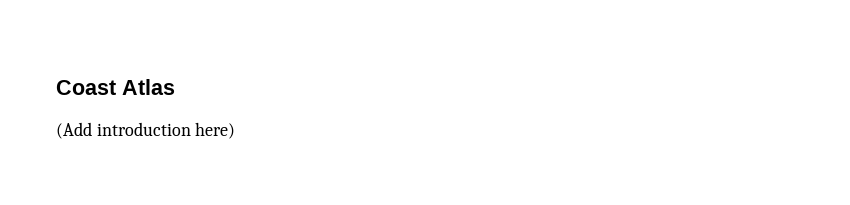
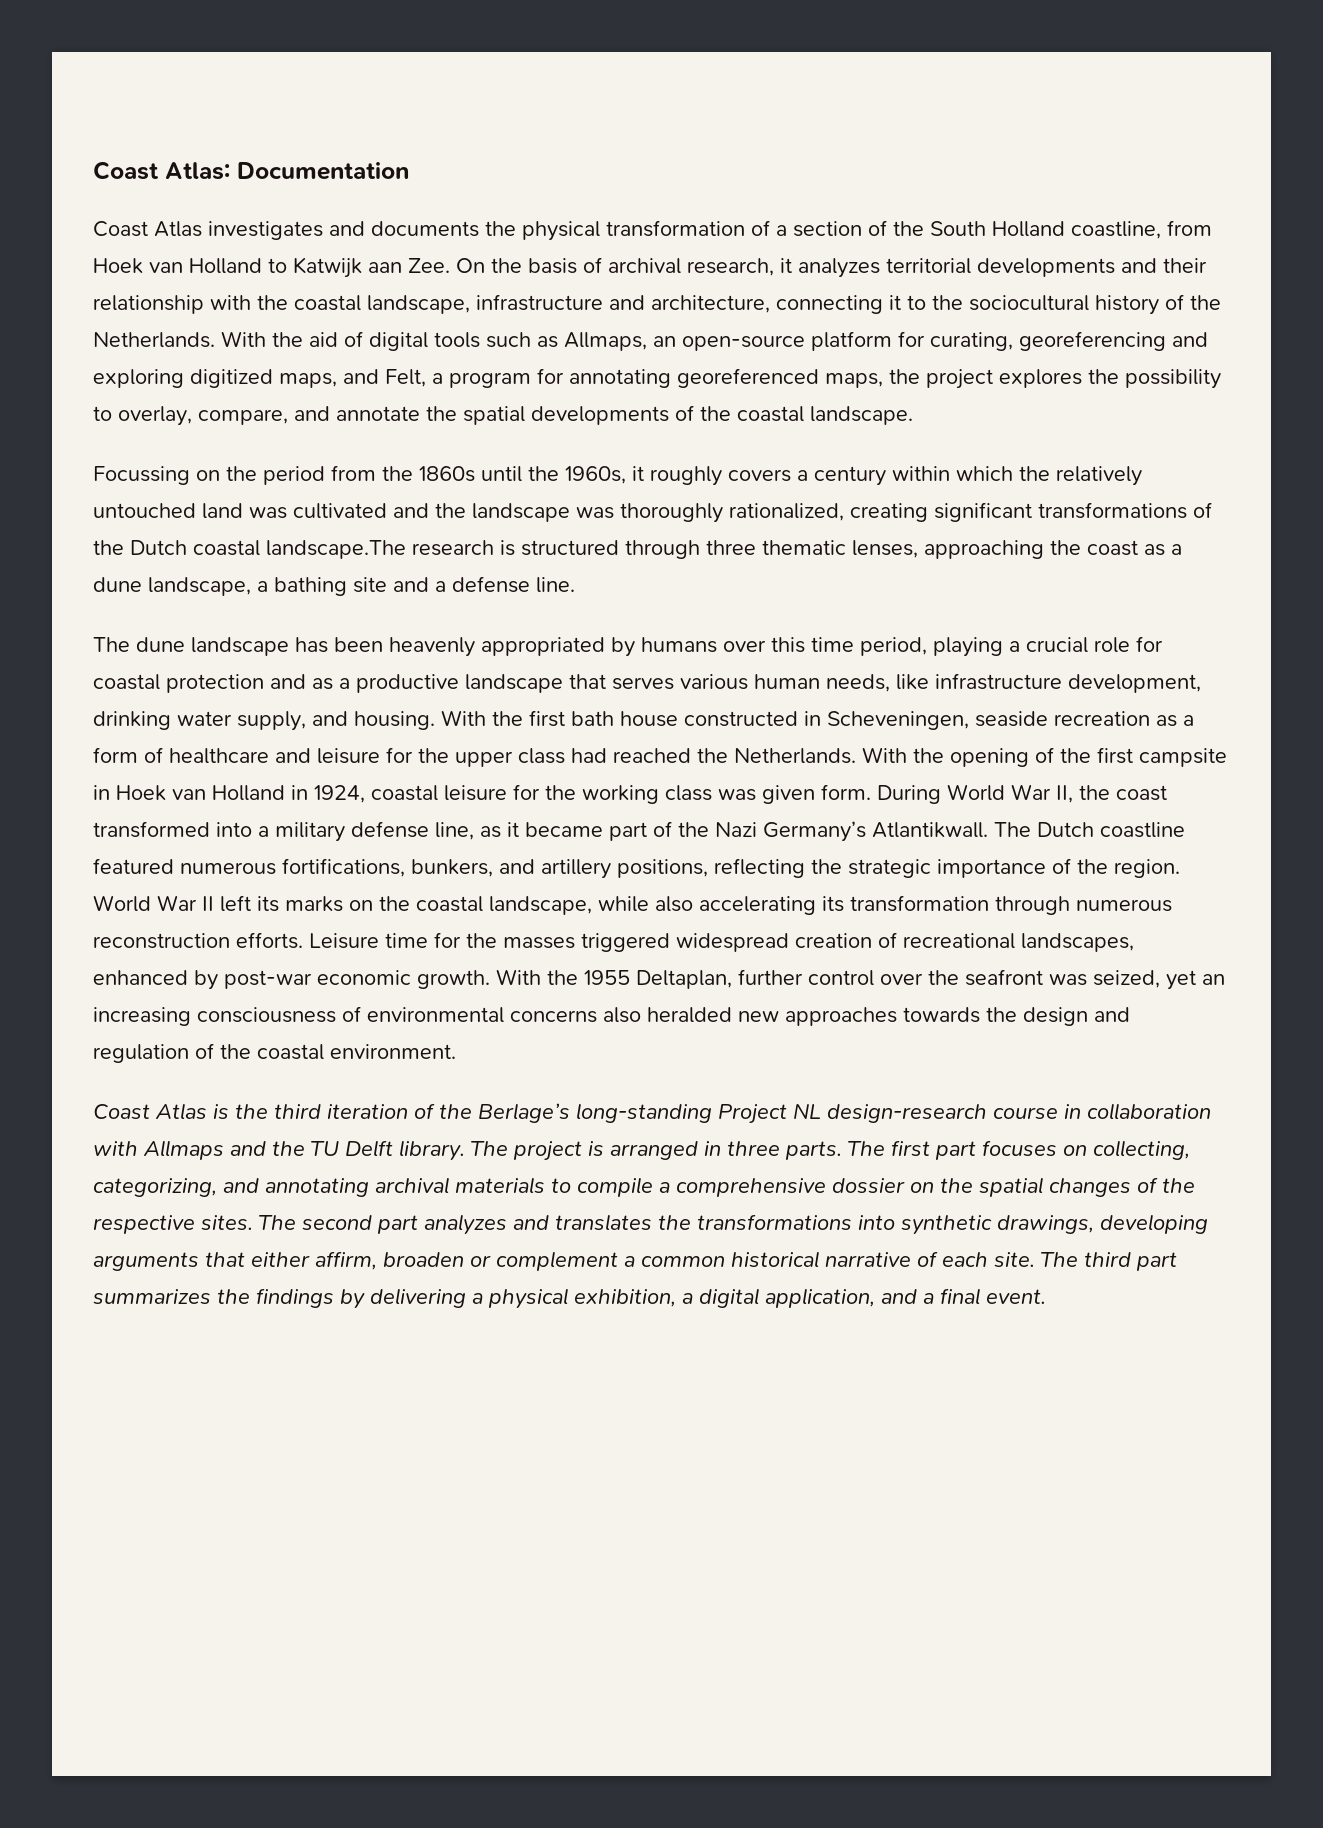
[56,79,175,95] [56,122,236,139] Coast Atlas // (Add introduction here) -> [93,161,409,180] [93,220,1212,241] [93,257,1207,278] [93,294,1221,315] [93,331,1208,351] [93,368,1221,389] [93,405,913,426] [93,465,1142,486] [93,502,1212,523] [93,540,1182,559] [93,576,575,596] [93,636,1163,657] [93,673,1201,693] [93,710,1194,731] [93,747,1227,767] [93,784,1167,804] [93,821,1185,842] [93,858,1180,879] [93,895,1172,915] [93,932,1134,952] [93,969,1225,990] [93,1006,1130,1026] [93,1043,456,1063] [93,1103,1211,1124] [93,1140,1190,1161] [93,1177,1195,1197] [93,1214,1208,1235] [93,1251,1177,1271] [93,1288,1046,1309] Coast Atlas: Documentation // Coast Atlas investigates and documents the physical transformation of a section of the South Holland coastline, from Hoek van Holland to Katwijk aan Zee. On the basis of archival research, it analyzes territorial developments and their relationship with the coastal landscape, infrastructure and architecture, connecting it to the sociocultural history of the Netherlands. With the aid of digital tools such as Allmaps, an open-source platform for curating, georeferencing and exploring digitized maps, and Felt, a program for annotating georeferenced maps, the project explores the possibility to overlay, compare, and annotate the spatial developments of the coastal landscape. // Focussing on the period from the 1860s until the 1960s, it roughly covers a century within which the relatively untouched land was cultivated and the landscape was thoroughly rationalized, creating significant transformations of the Dutch coastal landscape.The research is structured through three thematic lenses, approaching the coast as a dune landscape, a bathing site and a defense line. // The dune landscape has been heavenly appropriated by humans over this time period, playing a crucial role for coastal protection and as a productive landscape that serves various human needs, like infrastructure development, drinking water supply, and housing. With the first bath house constructed in Scheveningen, seaside recreation as a form of healthcare and leisure for the upper class had reached the Netherlands. With the opening of the first campsite in Hoek van Holland in 1924, coastal leisure for the working class was given form. During World War II, the coast transformed into a military defense line, as it became part of the Nazi Germany’s Atlantikwall. The Dutch coastline featured numerous fortifications, bunkers, and artillery positions, reflecting the strategic importance of the region. World War II left its marks on the coastal landscape, while also accelerating its transformation through numerous reconstruction efforts. Leisure time for the masses triggered widespread creation of recreational landscapes, enhanced by post-war economic growth. With the 1955 Deltaplan, further control over the seafront was seized, yet an increasing consciousness of environmental concerns also heralded new approaches towards the design and regulation of the coastal environment. // Coast Atlas is the third iteration of the Berlage’s long-standing Project NL design-research course in collaboration with Allmaps and the TU Delft library. The project is arranged in three parts. The first part focuses on collecting, categorizing, and annotating archival materials to compile a comprehensive dossier on the spatial changes of the respective sites. The second part analyzes and translates the transformations into synthetic drawings, developing arguments that either affirm, broaden or complement a common historical narrative of each site. The third part summarizes the findings by delivering a physical exhibition, a digital application, and a final event.

